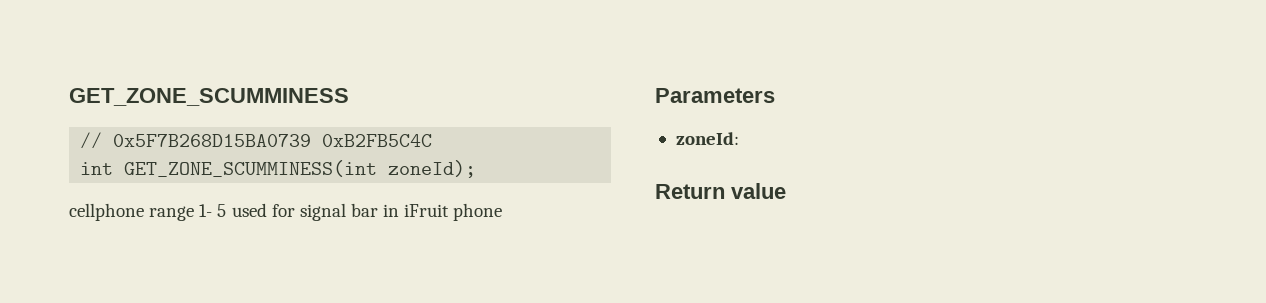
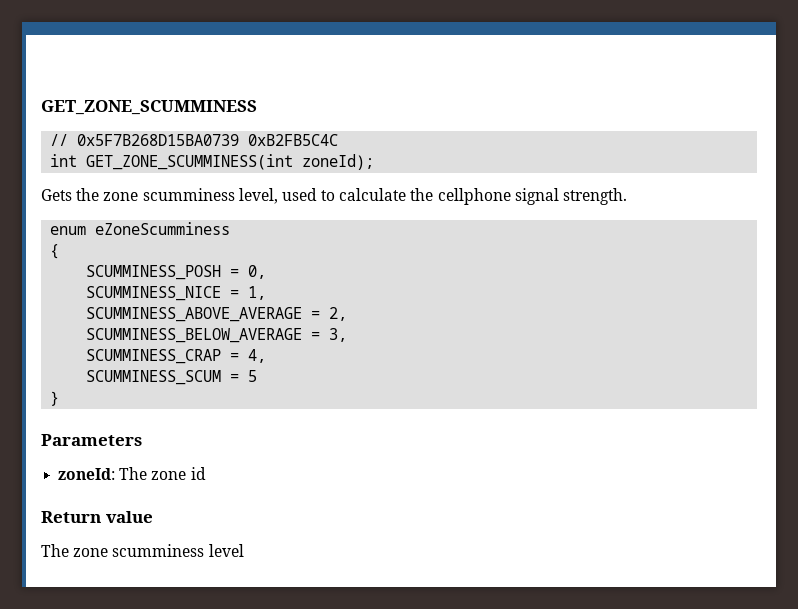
[69,203,503,221] cellphone range 1- 5 used for signal bar in iFruit phone -> [41,188,628,205] [50,222,231,235] [50,244,60,259] [86,265,267,280] [86,286,267,301] [86,307,348,322] [86,328,348,343] [86,349,267,364] [86,370,258,385] [50,391,60,406] Gets the zone scumminess level, used to calculate the cellphone signal strength. // enum eZoneScumminess // { // SCUMMINESS_POSH = 0, // SCUMMINESS_NICE = 1, // SCUMMINESS_ABOVE_AVERAGE = 2, // SCUMMINESS_BELOW_AVERAGE = 3, // SCUMMINESS_CRAP = 4, // SCUMMINESS_SCUM = 5 // }
(739, 138) none -> [119,467,206,480] The zone id
(786, 191) none -> [41,544,244,557] // The zone scumminess level

